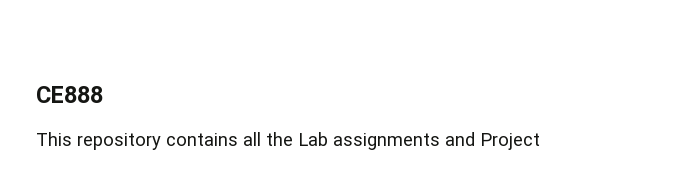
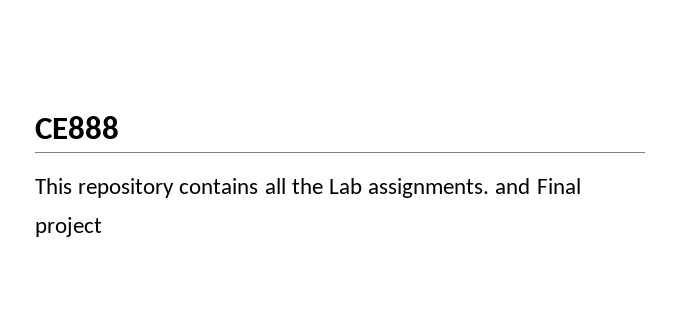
[333,132,540,150] assignments and Project -> [368,178,581,198] [35,217,102,237] assignments. and Final project

